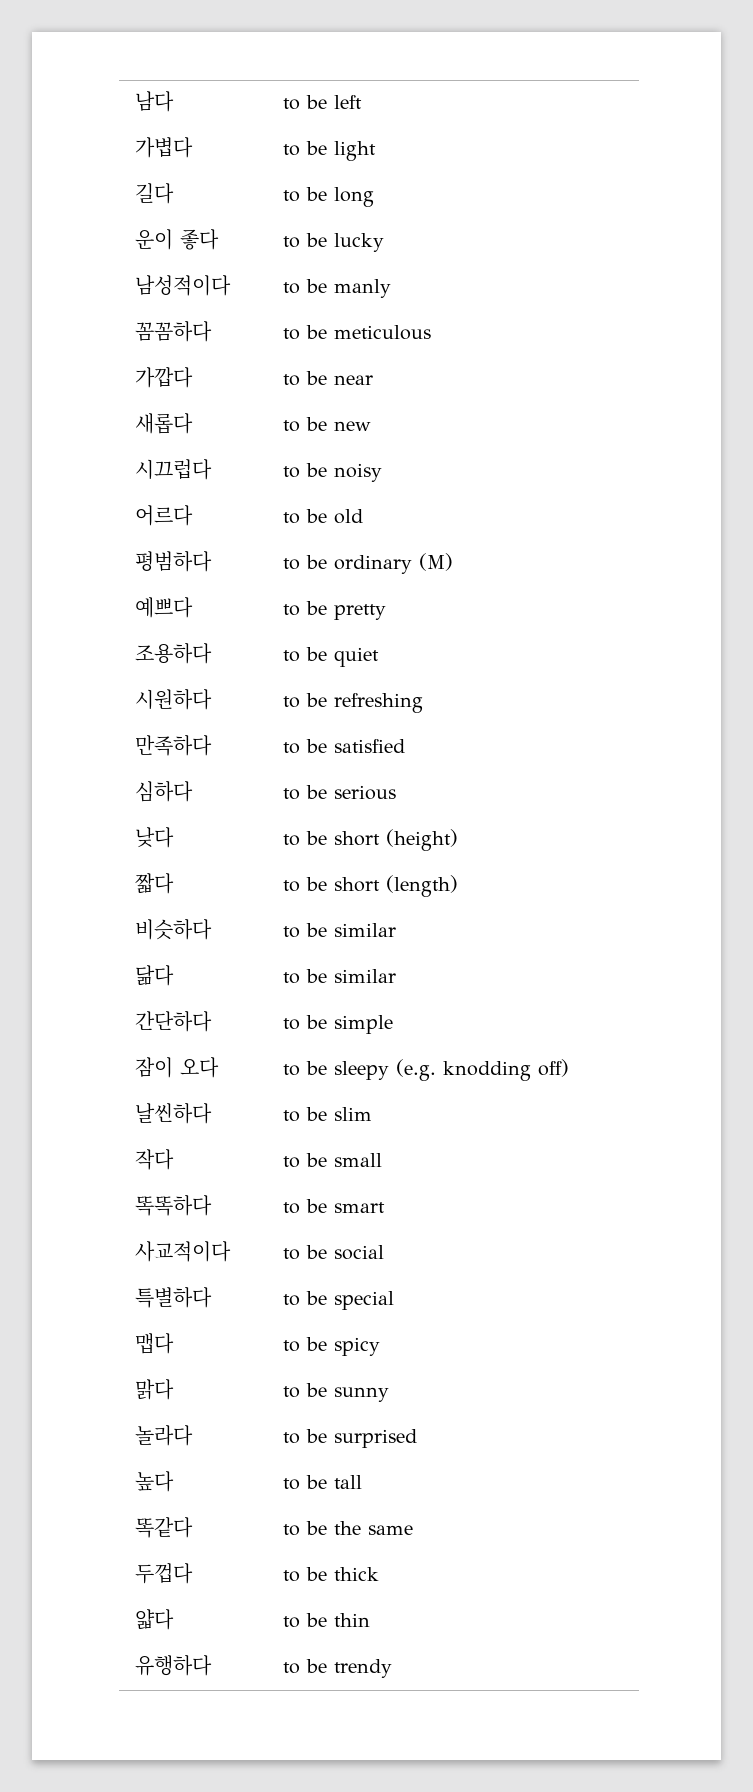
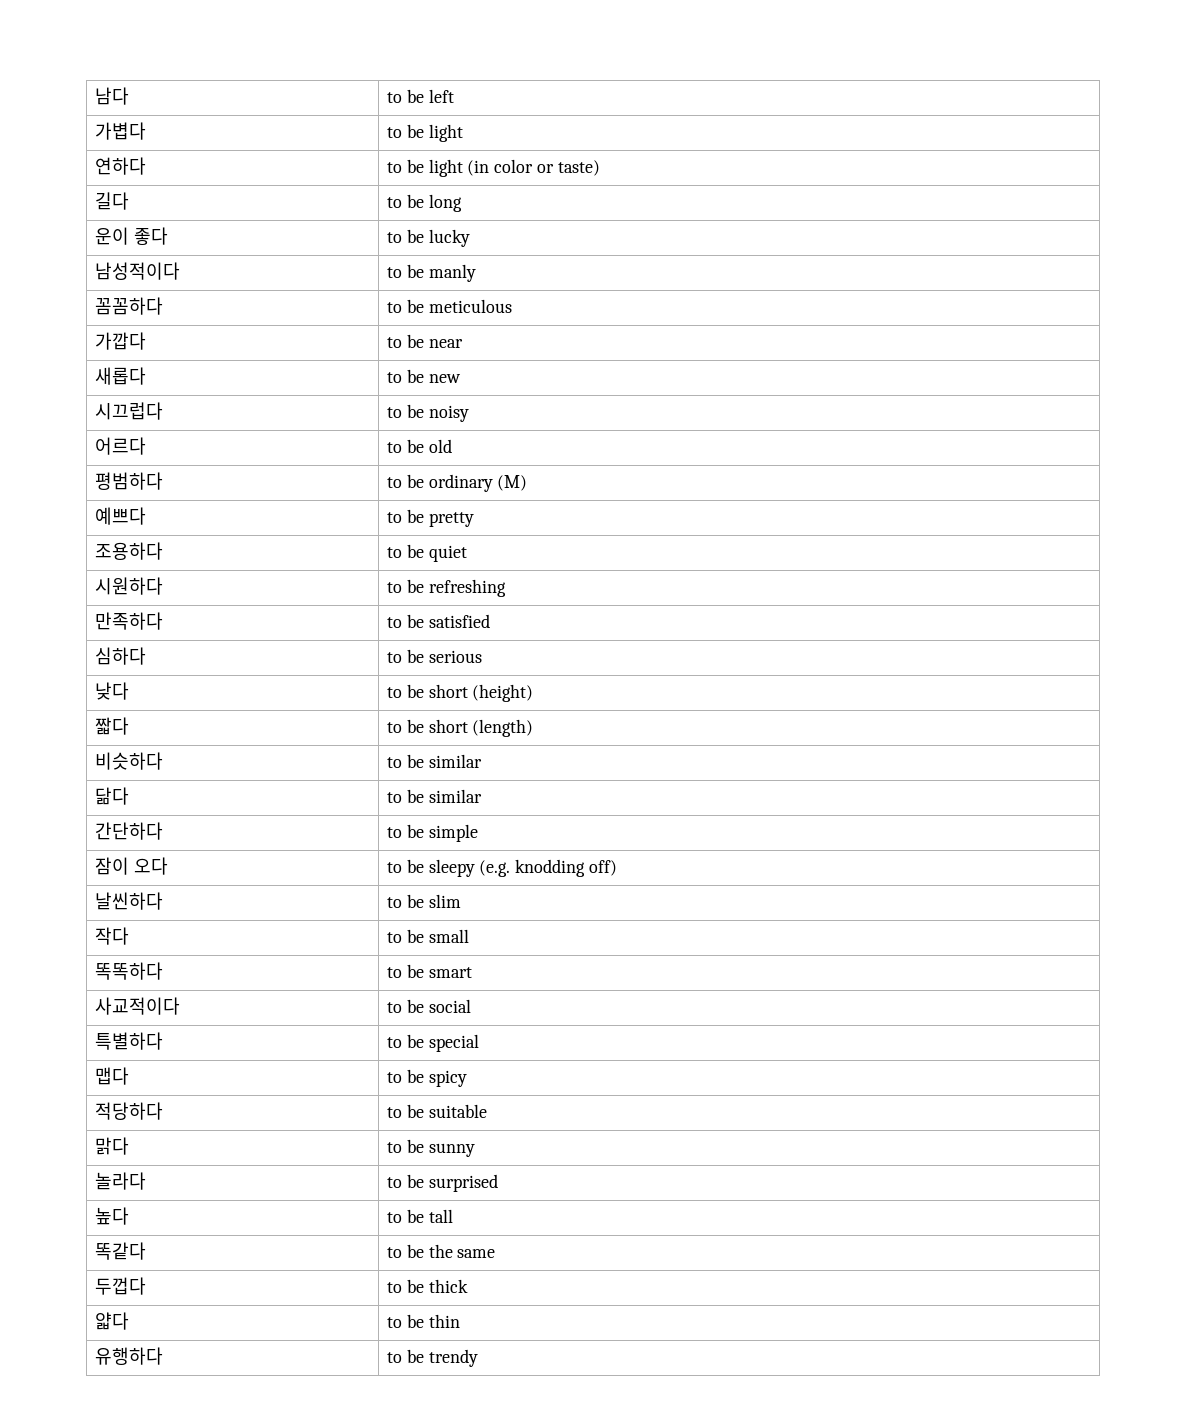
(376, 151) none -> [94,157,146,175] [386,159,600,177] // 연하다 | to be light (in color or taste)
(380, 1346) none -> [94,1102,163,1120] [386,1104,487,1118] // 적당하다 | to be suitable

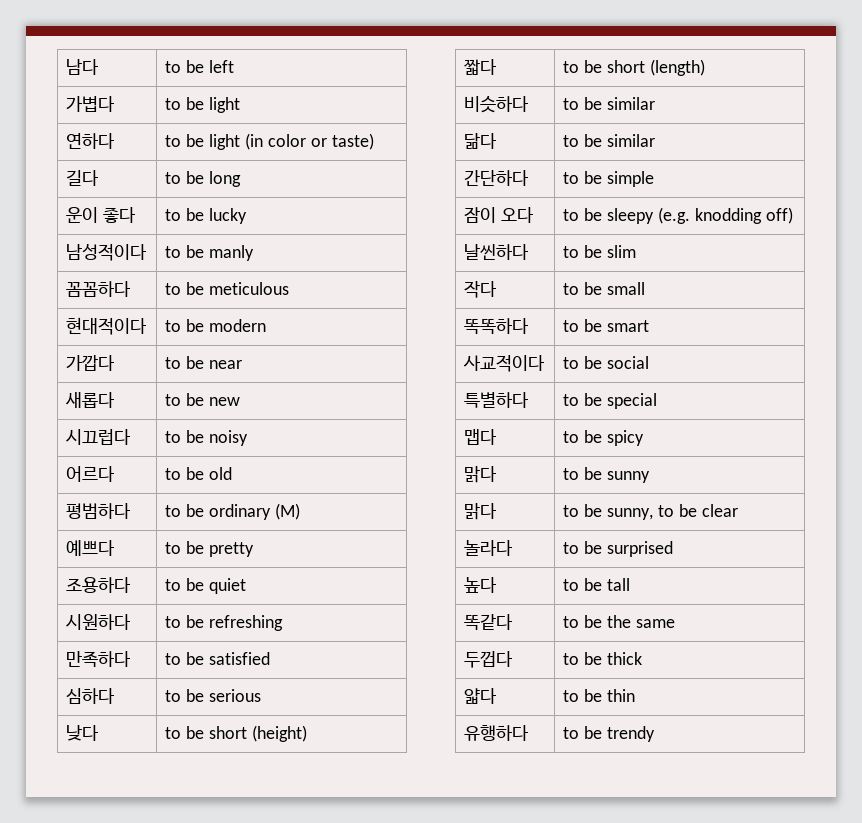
(512, 306) none -> [66,317,148,335] [165,319,267,332] // 현대적이다 | to be modern
[94,1102,163,1120] [386,1104,487,1118] [94,1137,129,1155] [386,1139,475,1157] 적당하다 | to be suitable // 맑다 | to be sunny -> [464,466,498,483] [563,467,651,483] [464,503,498,520] [563,504,738,520] 맑다 | to be sunny // 맑다 | to be sunny, to be clear

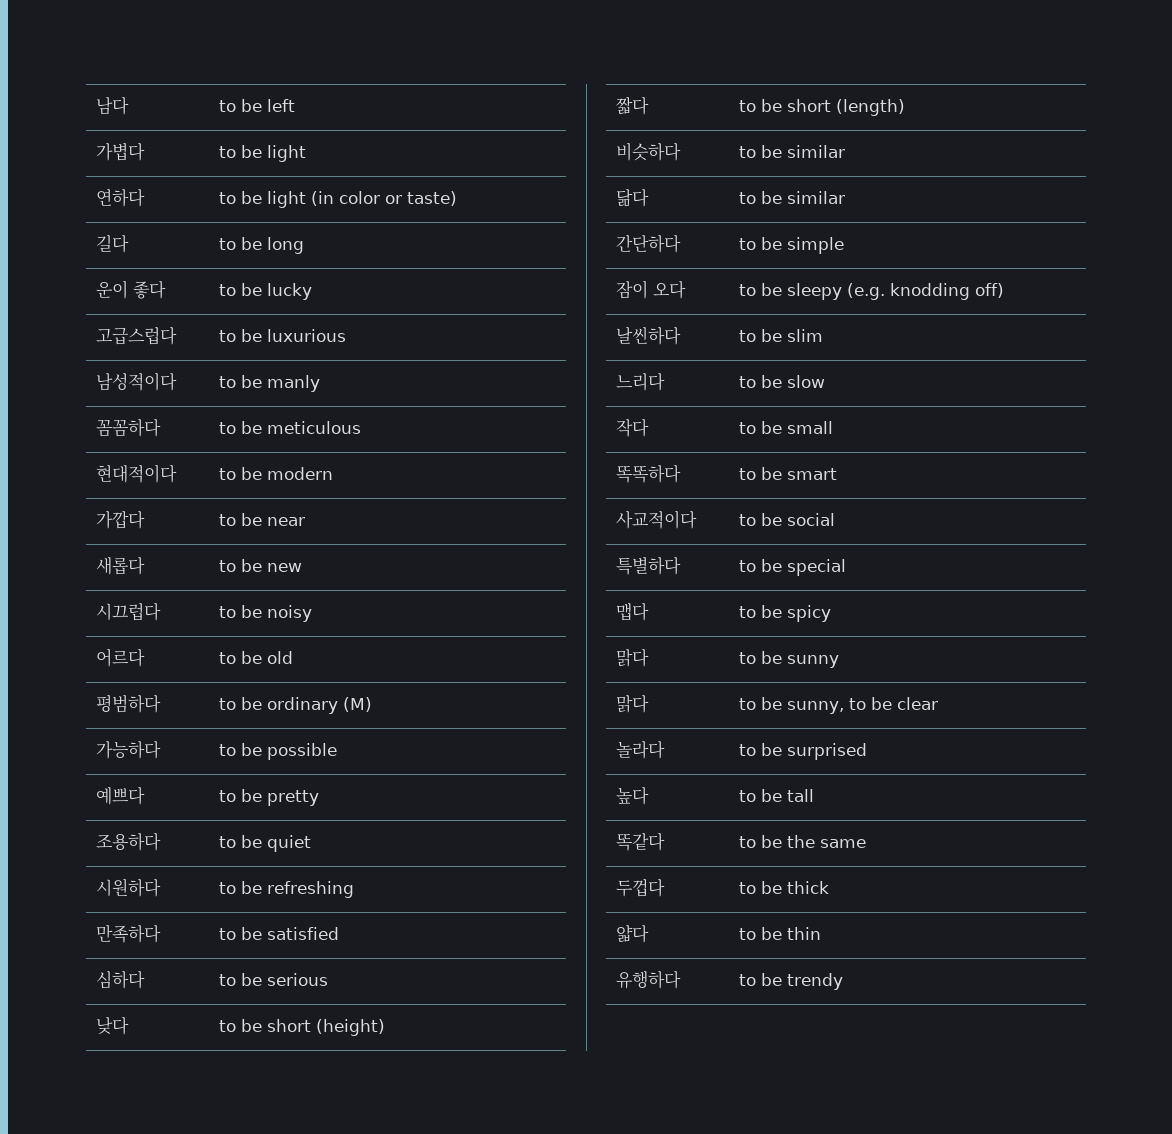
(248, 216) none -> [96,327,178,345] [219,329,347,342] // 고급스럽다 | to be luxurious
(300, 511) none -> [96,741,162,759] [219,743,338,760] // 가능하다 | to be possible
(637, 251) none -> [616,373,666,391] [739,375,826,388] // 느리다 | to be slow

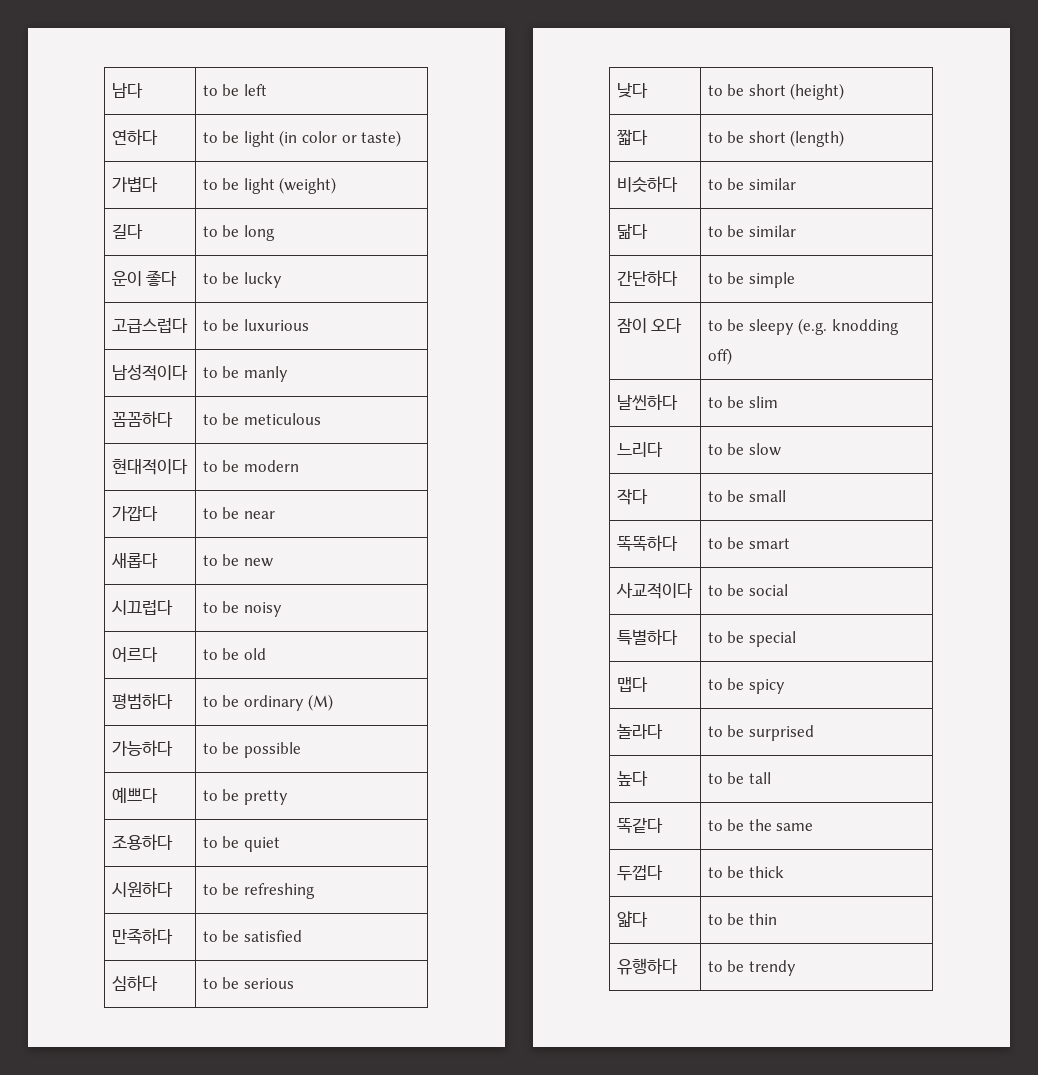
[96,142,146,161] [219,145,307,162] // 가볍다 | to be light -> (267, 90) none
(458, 198) none -> [111,177,158,192] [202,177,337,194] // 가볍다 | to be light (weight)
[616,649,650,667] [739,651,840,668] [616,695,650,713] [739,697,939,714] // 맑다 | to be sunny // 맑다 | to be sunny, to be clear -> (785, 686) none

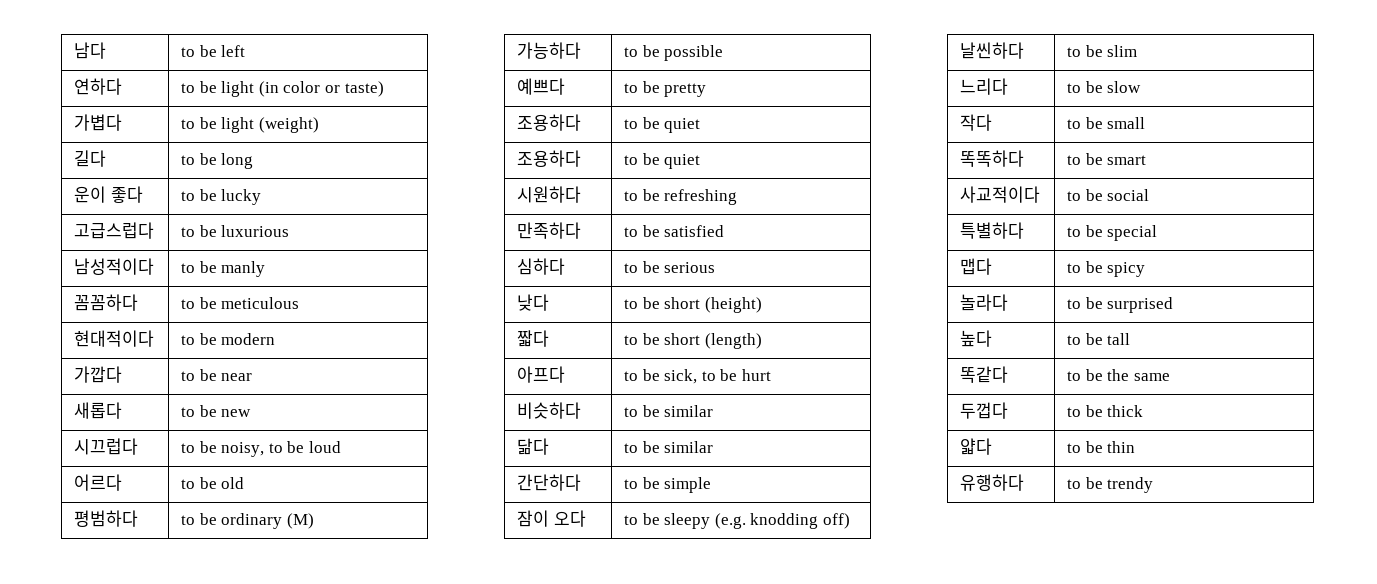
[243,602,282,617] noisy -> [221,441,341,457] noisy, to be loud
(280, 844) none -> [517,150,582,167] [624,153,701,169] // 조용하다 | to be quiet
(845, 138) none -> [517,366,566,383] [624,369,771,384] // 아프다 | to be sick, to be hurt

